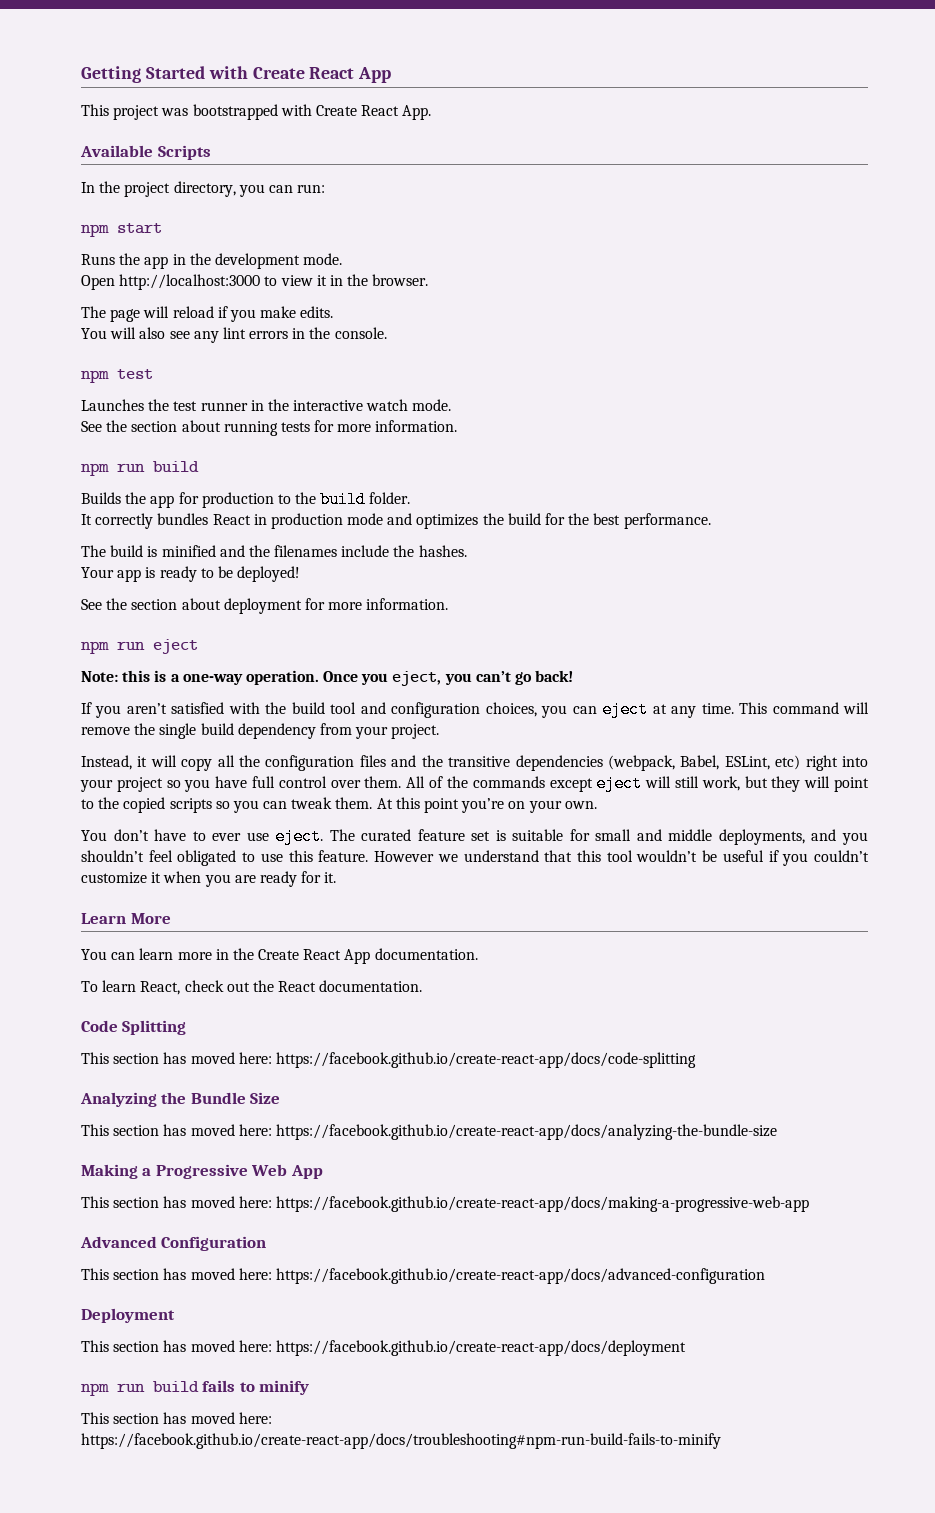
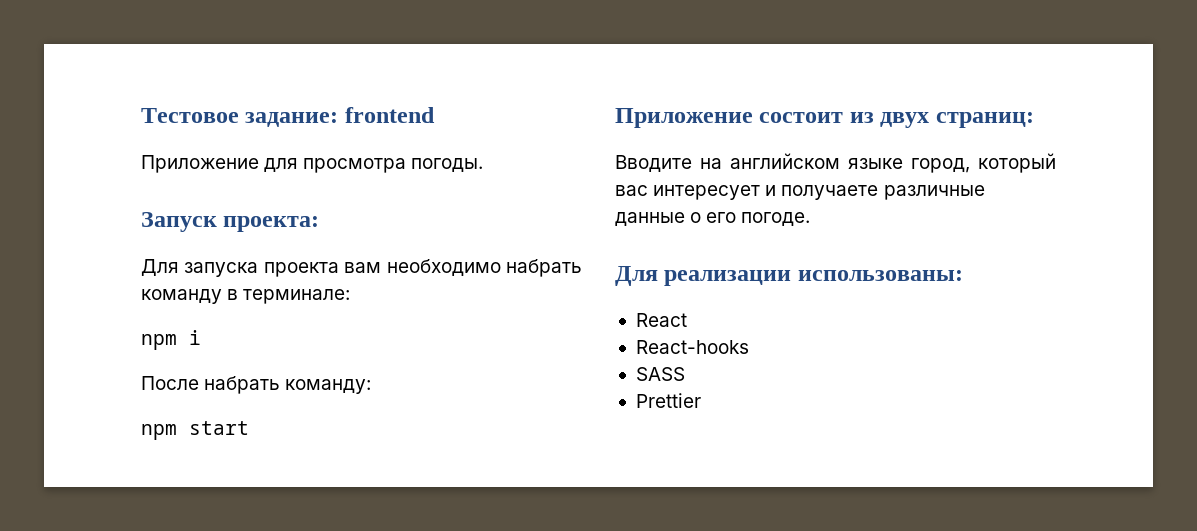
[81,66,392,83] [81,104,432,120] [80,145,211,160] [81,181,326,197] [81,223,162,237] [81,253,343,269] [81,274,429,290] [81,306,334,322] [81,327,387,343] [81,369,153,383] [81,399,452,411] [81,420,458,436] [81,461,199,476] [81,491,411,508] [81,513,711,529] [81,545,467,557] [81,566,301,582] [81,598,449,614] [81,639,198,654] [81,670,574,686] [81,701,870,718] [81,723,440,739] [81,755,868,771] [80,775,870,792] [81,797,597,813] [81,828,868,845] [81,850,869,866] [81,871,337,887] [81,913,171,924] [81,948,478,964] [81,980,423,995] [81,1020,187,1035] [81,1052,696,1068] [80,1092,281,1107] [81,1124,777,1140] [81,1164,323,1179] [81,1196,809,1212] [80,1236,267,1251] [81,1268,765,1284] [81,1308,175,1323] [81,1340,686,1356] [81,1380,310,1396] [81,1412,272,1424] [81,1433,721,1449] Getting Started with Create React App // This project was bootstrapped with Create React App. // Available Scripts // In the project directory, you can run: // npm start // Runs the app in the development mode. // Open http://localhost:3000 to view it in the browser. // The page will reload if you make edits. // You will also see any lint errors in the console. // npm test // Launches the test runner in the interactive watch mode. // See the section about running tests for more information. // npm run build // Builds the app for production to the build folder. // It correctly bundles React in production mode and optimizes the build for the best performance. // The build is minified and the filenames include the hashes. // Your app is ready to be deployed! // See the section about deployment for more information. // npm run eject // Note: this is a one-way operation. Once you eject, you can’t go back! // If you aren’t satisfied with the build tool and configuration choices, you can eject at any time. This command will remove the single build dependency from your project. // Instead, it will copy all the configuration files and the transitive dependencies (webpack, Babel, ESLint, etc) right into your project so you have full control over them. All of the commands except eject will still work, but they will point to the copied scripts so you can tweak them. At this point you’re on your own. // You don’t have to ever use eject. The curated feature set is suitable for small and middle deployments, and you shouldn’t feel obligated to use this feature. However we understand that this tool wouldn’t be useful if you couldn’t customize it when you are ready for it. // Learn More // You can learn more in the Create React App documentation. // To learn React, check out the React documentation. // Code Splitting // This section has moved here: https://facebook.github.io/create-react-app/docs/code-splitting // Analyzing the Bundle Size // This section has moved here: https://facebook.github.io/create-react-app/docs/analyzing-the-bundle-size // Making a Progressive Web App // This section has moved here: https://facebook.github.io/create-react-app/docs/making-a-progressive-web-app // Advanced Configuration // This section has moved here: https://facebook.github.io/create-react-app/docs/advanced-configuration // Deployment // This section has moved here: https://facebook.github.io/create-react-app/docs/deployment // npm run build fails to minify // This section has moved here: https://facebook.github.io/create-react-app/docs/troubleshooting#npm-run-build-fails-to-minify -> [141,107,435,127] [141,155,484,173] [141,212,320,232] [141,259,582,277] [141,289,351,304] [141,330,201,350] [141,376,372,394] [141,421,249,440] [615,108,1034,128] [615,153,1056,173] [615,185,985,200] [615,212,811,226] [615,266,963,286] [635,313,687,327] [635,340,749,354] [635,367,685,381] [635,393,701,408] Тестовое задание: frontend // Приложение для просмотра погоды. // Запуск проекта: // Для запуска проекта вам необходимо набрать команду в терминале: // npm i // После набрать команду: // npm start // Приложение состоит из двух страниц: // Вводите на английском языке город, который вас интересует и получаете различные данные о его погоде. // Для реализации использованы: // React // React-hooks // SASS // Prettier

